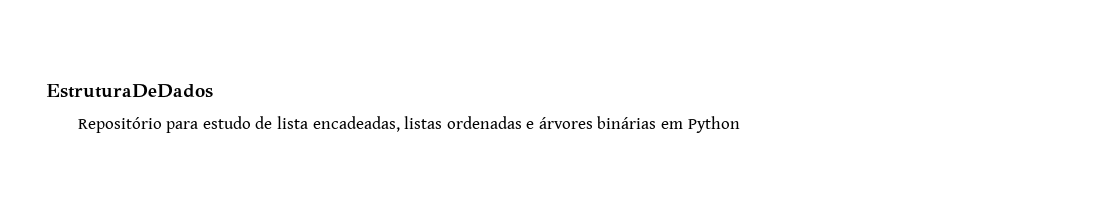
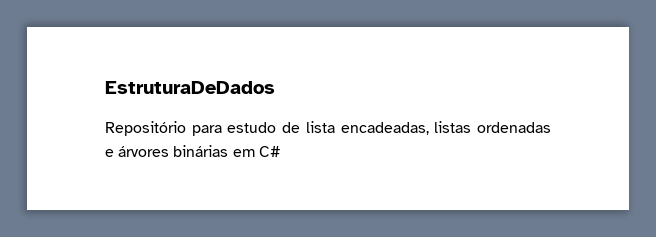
[687,116,740,133] Python -> [258,146,280,157] C#

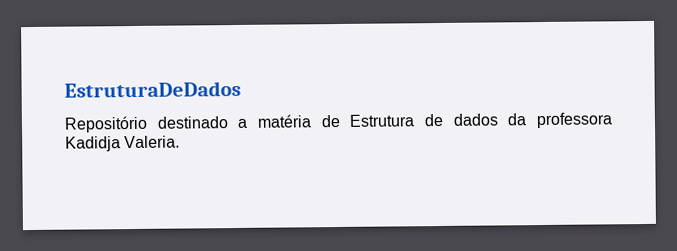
[191,121,551,136] [105,145,280,157] para estudo de lista encadeadas, listas ordenadas e árvores binárias em C# -> [156,112,614,129] [65,135,181,152] destinado a matéria de Estrutura de dados da professora Kadidja Valeria.

